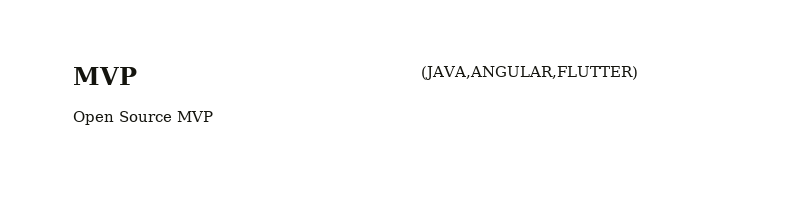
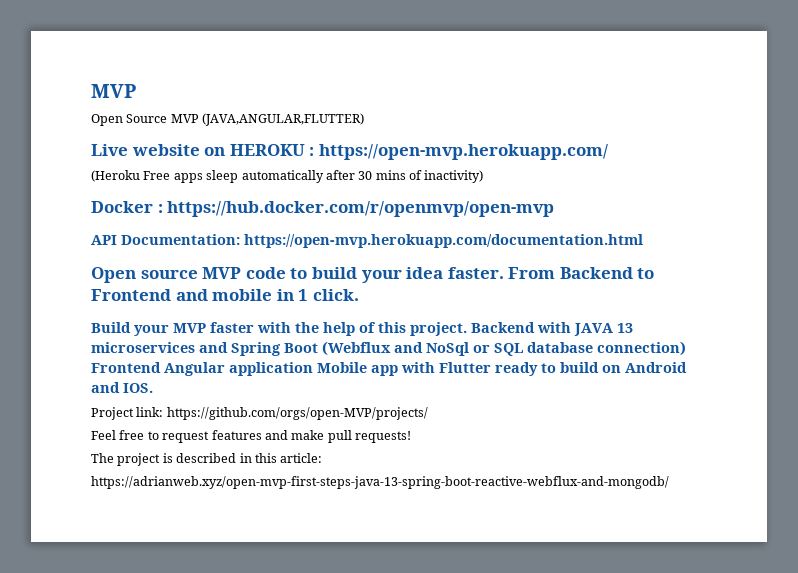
(638, 73) none -> [91,144,608,160] [91,170,484,183] [91,201,555,217] [91,234,643,248] [91,267,655,283] [91,289,359,301] [91,322,633,336] [91,341,686,356] [91,362,687,376] [91,382,153,393] [91,407,428,420] [91,430,411,443] [91,453,323,466] [91,476,669,489] // Live website on HEROKU : https://open-mvp.herokuapp.com/ // (Heroku Free apps sleep automatically after 30 mins of inactivity) // Docker : https://hub.docker.com/r/openmvp/open-mvp // API Documentation: https://open-mvp.herokuapp.com/documentation.html // Open source MVP code to build your idea faster. From Backend to Frontend and mobile in 1 click. // Build your MVP faster with the help of this project. Backend with JAVA 13 microservices and Spring Boot (Webflux and NoSql or SQL database connection) Frontend Angular application Mobile app with Flutter ready to build on Android and IOS. // Project link: https://github.com/orgs/open-MVP/projects/ // Feel free to request features and make pull requests! // The project is described in this article: // https://adrianweb.xyz/open-mvp-first-steps-java-13-spring-boot-reactive-webflux-and-mongodb/

